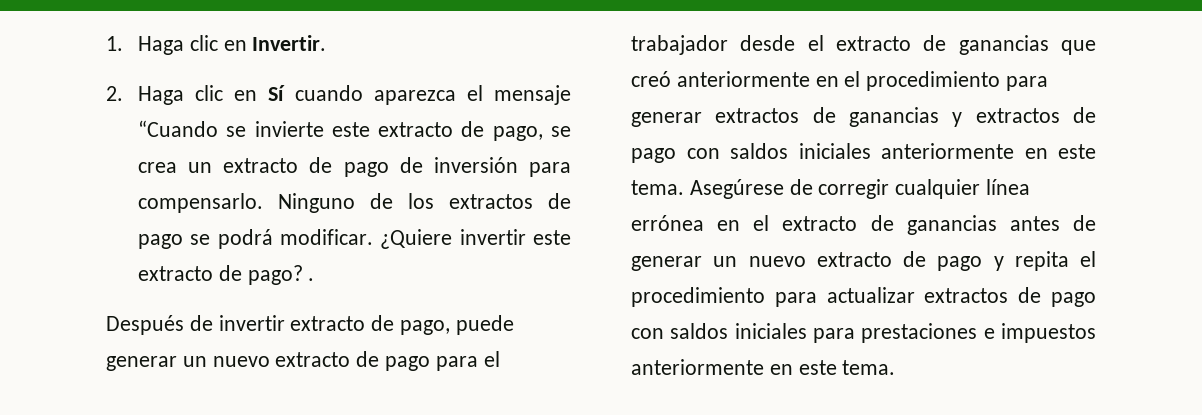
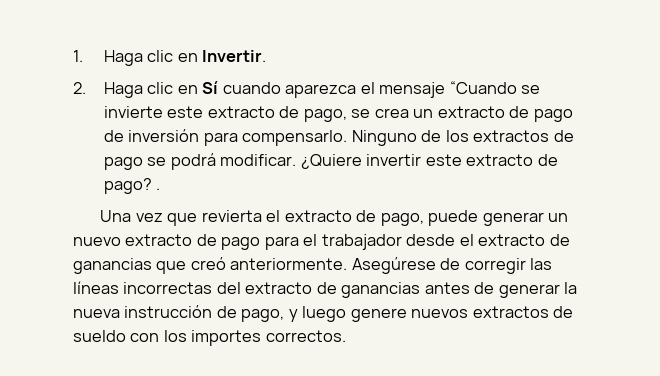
[106,315,285,335] Después de invertir -> [100,210,281,226] Una vez que revierta el
[676,71,1049,91] [631,107,1096,127] [631,143,1096,163] [631,179,1031,199] [631,215,770,231] anteriormente en el procedimiento para generar extractos de ganancias y extractos de pago con saldos iniciales anteriormente en este tema. Asegúrese de corregir cualquier línea errónea en el -> [230,257,553,274] [73,281,241,294] anteriormente. Asegúrese de corregir las líneas incorrectas del
[713,251,1096,271] [631,287,1096,307] [631,323,1096,343] [631,359,896,375] un nuevo extracto de pago y repita el procedimiento para actualizar extractos de pago con saldos iniciales para prestaciones e impuestos anteriormente en este tema. -> [564,282,578,294] [73,305,574,322] [73,330,346,346] la nueva instrucción de pago, y luego genere nuevos extractos de sueldo con los importes correctos.

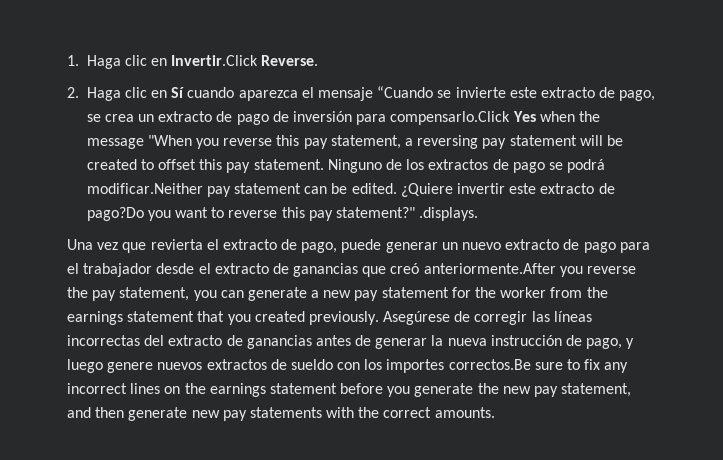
[202,50,267,62] Invertir. -> [171,55,319,66] Invertir.Click Reverse.
[242,130,348,146] compensarlo. -> [390,111,600,125] [86,135,623,149] [86,159,324,173] compensarlo.Click Yes when the message "When you reverse this pay statement, a reversing pay statement will be created to offset this pay statement.
[220,154,297,166] modificar. -> [86,183,397,197] modificar.Neither pay statement can be edited.
[103,178,161,194] pago? . -> [86,207,479,221] pago?Do you want to reverse this pay statement?" .displays.
[230,258,348,270] anteriormente. -> [423,263,637,277] [67,287,608,301] [67,311,379,325] anteriormente.After you reverse the pay statement, you can generate a new pay statement for the worker from the earnings statement that you created previously.
[265,330,346,342] correctos. -> [448,359,629,373] [67,383,632,397] [67,407,495,421] correctos.Be sure to fix any incorrect lines on the earnings statement before you generate the new pay statement, and then generate new pay statements with the correct amounts.

